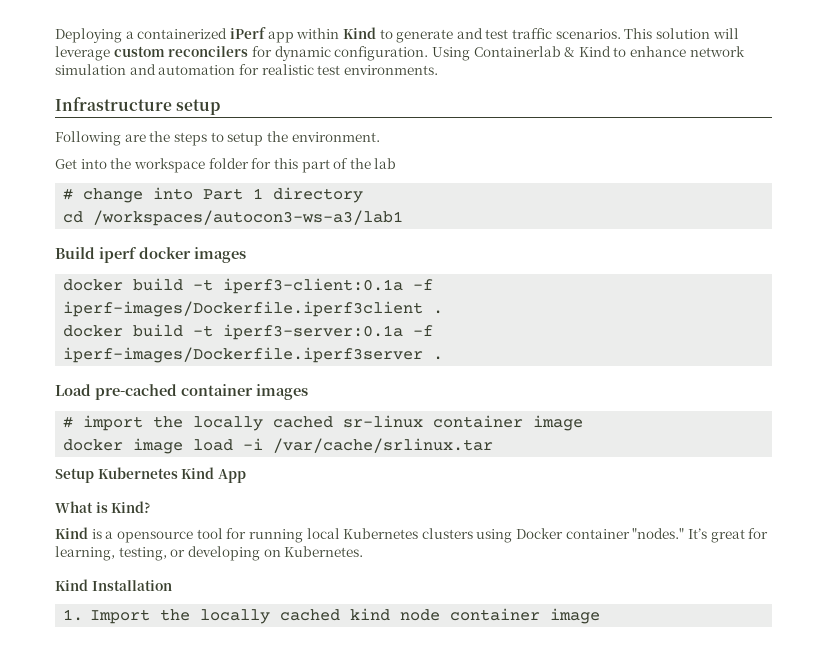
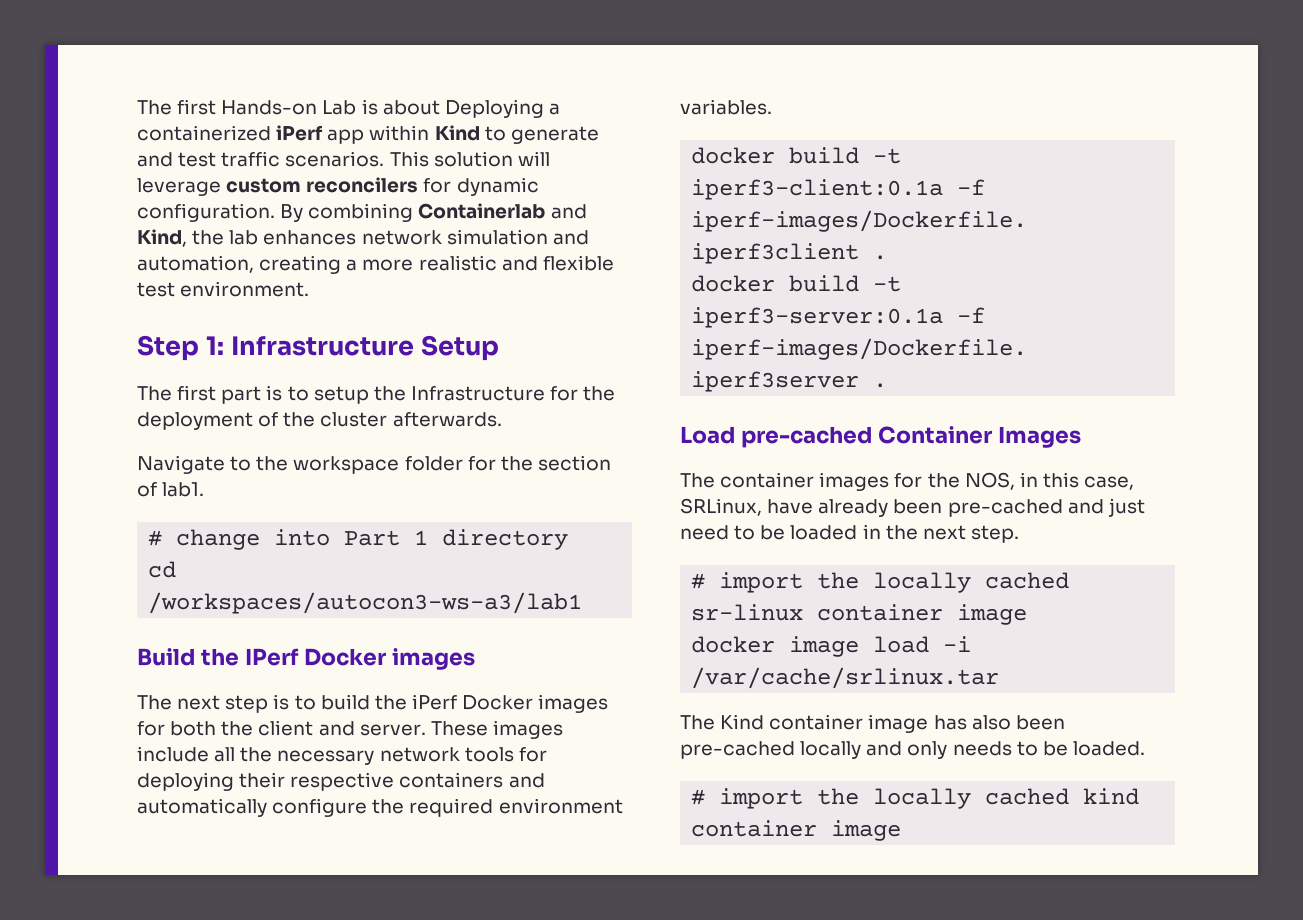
(55, 35) none -> [137,99,440,115] The first Hands-on Lab is about
[431,46,745,61] [55,64,438,75] [55,97,221,115] [55,131,380,146] [55,158,397,173] Using Containerlab & Kind to enhance network simulation and automation for realistic test environments. // Infrastructure setup // Following are the steps to setup the environment. // Get into the workspace folder for this part of the lab -> [280,203,587,222] [137,229,589,247] [137,255,614,274] [137,281,310,297] [137,335,499,361] [137,385,616,404] [137,412,502,430] [137,455,611,474] [137,482,205,497] By combining Containerlab and Kind, the lab enhances network simulation and automation, creating a more realistic and flexible test environment. // Step 1: Infrastructure Setup // The first part is to setup the Infrastructure for the deployment of the cluster afterwards. // Navigate to the workspace folder for the section of lab1.
[99,247,246,263] iperf docker images -> [200,648,475,670] [137,694,609,713] [137,720,563,739] [137,746,547,765] [137,772,545,791] [137,798,623,817] [680,99,772,115] the IPerf Docker images // The next step is to build the iPerf Docker images for both the client and server. These images include all the necessary network tools for deploying their respective containers and automatically configure the required environment variables.
(177, 392) none -> [877,426,1081,448] [680,473,715,488] Container Images // The
(308, 392) none -> [894,472,1135,490] [680,498,1145,517] [680,524,1019,543] for the NOS, in this case, SRLinux, have already been pre-cached and just need to be loaded in the next step.
[55,467,246,483] [55,501,151,513] [55,527,769,543] [55,546,364,561] [55,579,172,591] [63,609,150,624] Setup Kubernetes Kind App // What is Kind? // Kind is a opensource tool for running local Kubernetes clusters using Docker container "nodes." It’s great for learning, testing, or developing on Kubernetes. // Kind Installation // 1. Import -> [680,714,1065,733] [680,741,1145,759] [691,788,804,809] The Kind container image has also been pre-cached locally and only needs to be loaded. // # import
[399,609,440,621] node -> (1140, 796) none

